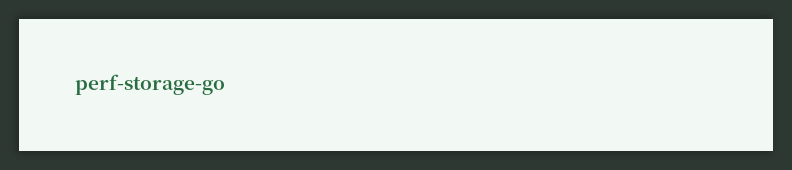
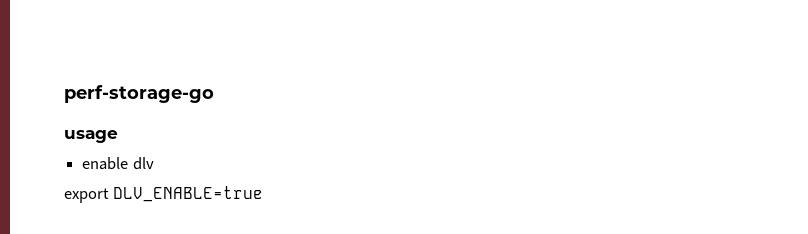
(225, 84) none -> [64,130,118,143] [82,157,154,170] [64,186,264,203] // usage // enable dlv // export DLV_ENABLE=true

